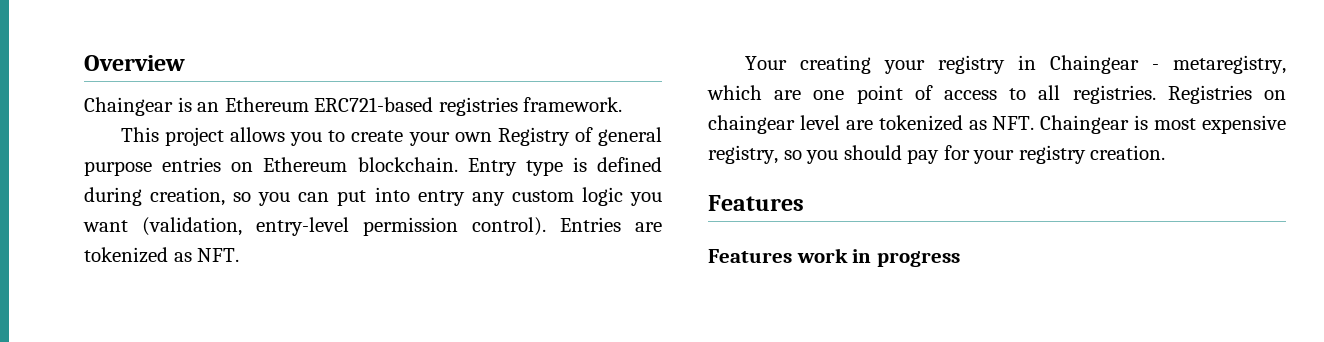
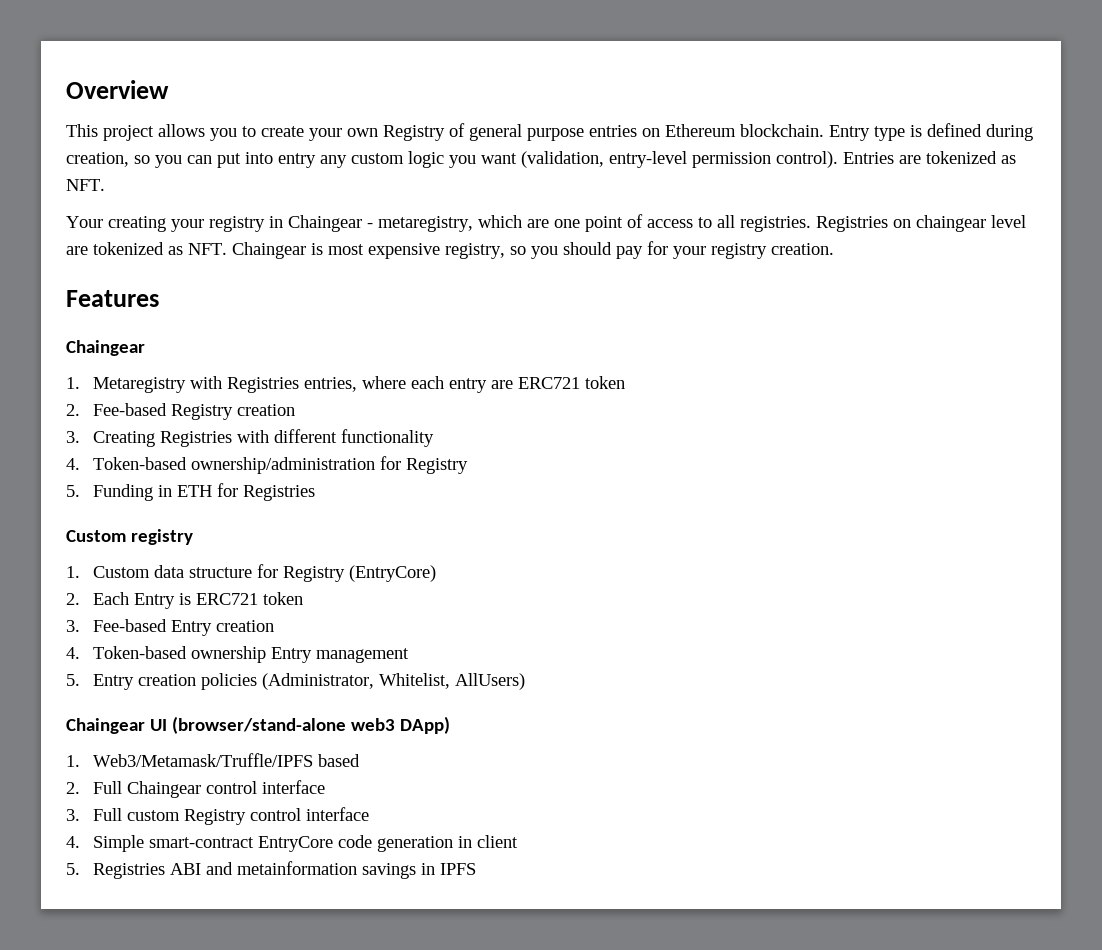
[84,97,623,116] // Chaingear is an Ethereum ERC721-based registries framework. -> (169, 89) none
[708,248,960,267] Features work in progress -> [66,340,145,356] [66,376,626,393] [66,403,296,420] [66,429,435,447] [66,456,469,474] [66,483,316,501] [66,529,193,545] [66,564,437,582] [66,592,304,609] [66,619,275,636] [66,646,410,663] [66,673,526,690] [66,716,450,734] [66,753,361,767] [66,780,326,798] [66,807,370,825] [66,835,519,852] [66,861,477,879] Chaingear // 1. Metaregistry with Registries entries, where each entry are ERC721 token // 2. Fee-based Registry creation // 3. Creating Registries with different functionality // 4. Token-based ownership/administration for Registry // 5. Funding in ETH for Registries // Custom registry // 1. Custom data structure for Registry (EntryCore) // 2. Each Entry is ERC721 token // 3. Fee-based Entry creation // 4. Token-based ownership Entry management // 5. Entry creation policies (Administrator, Whitelist, AllUsers) // Chaingear UI (browser/stand-alone web3 DApp) // 1. Web3/Metamask/Truffle/IPFS based // 2. Full Chaingear control interface // 3. Full custom Registry control interface // 4. Simple smart-contract EntryCore code generation in client // 5. Registries ABI and metainformation savings in IPFS

